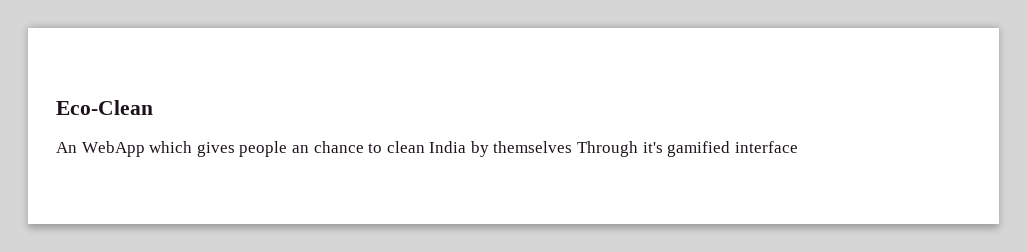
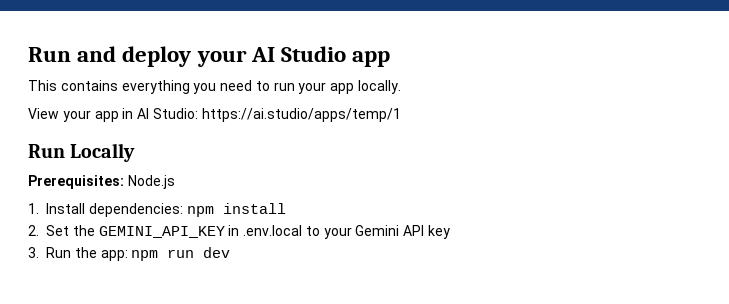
[56,100,153,115] [56,141,798,157] Eco-Clean // An WebApp which gives people an chance to clean India by themselves Through it's gamified interface -> [28,46,391,67] [28,80,402,94] [28,108,401,122] [28,143,136,162] [28,175,175,189] [28,203,286,217] [28,225,451,239] [28,247,231,261] Run and deploy your AI Studio app // This contains everything you need to run your app locally. // View your app in AI Studio: https://ai.studio/apps/temp/1 // Run Locally // Prerequisites: Node.js // 1. Install dependencies: npm install // 2. Set the GEMINI_API_KEY in .env.local to your Gemini API key // 3. Run the app: npm run dev

